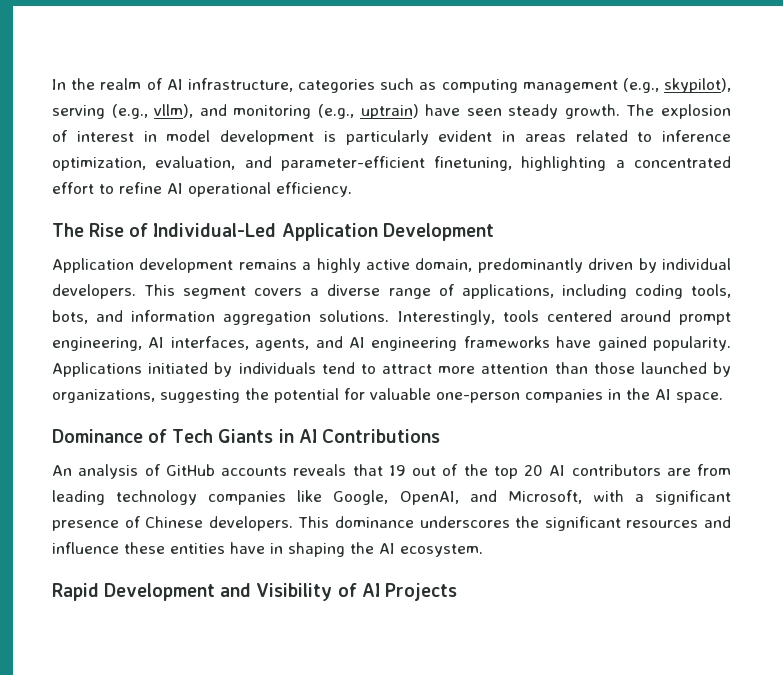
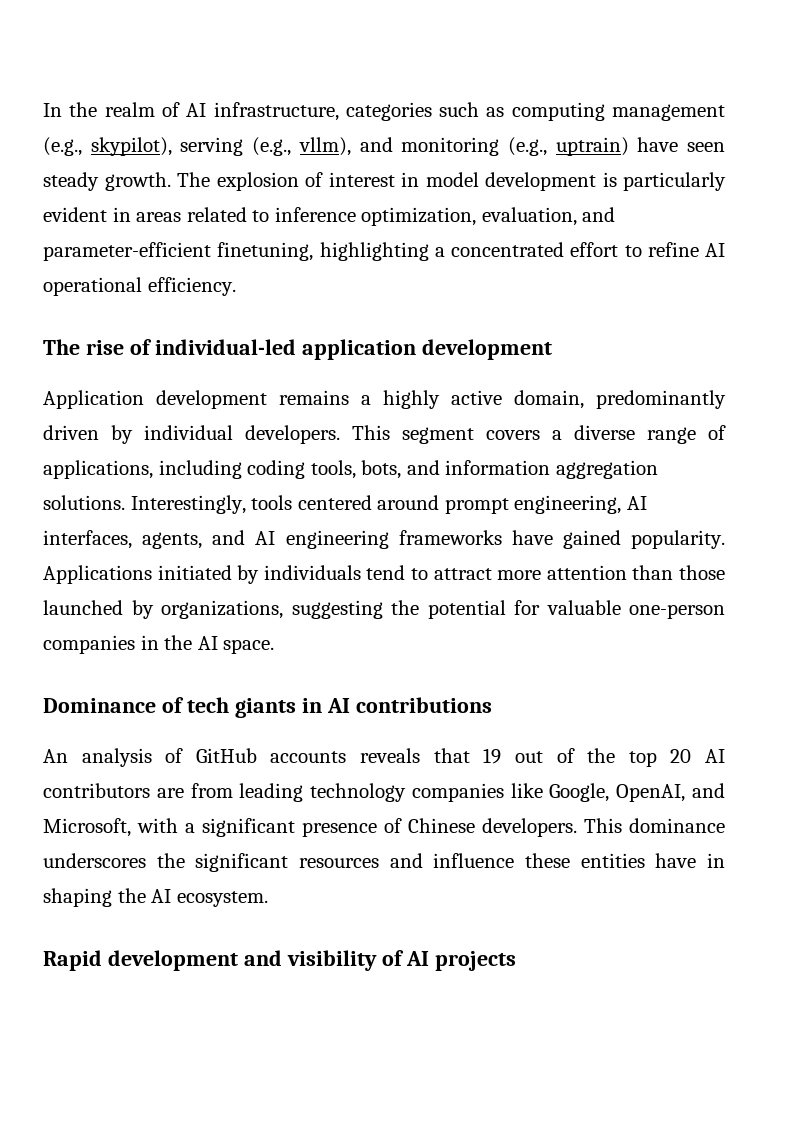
[89,223,494,241] Rise of Individual-Led Application Development -> [85,339,552,360] rise of individual-led application development
[172,429,274,443] Tech Giants -> [186,697,296,718] tech giants
[321,429,440,443] Contributions -> [355,697,492,713] contributions
[104,583,457,601] Development and Visibility of AI Projects -> [107,950,516,971] development and visibility of AI projects

